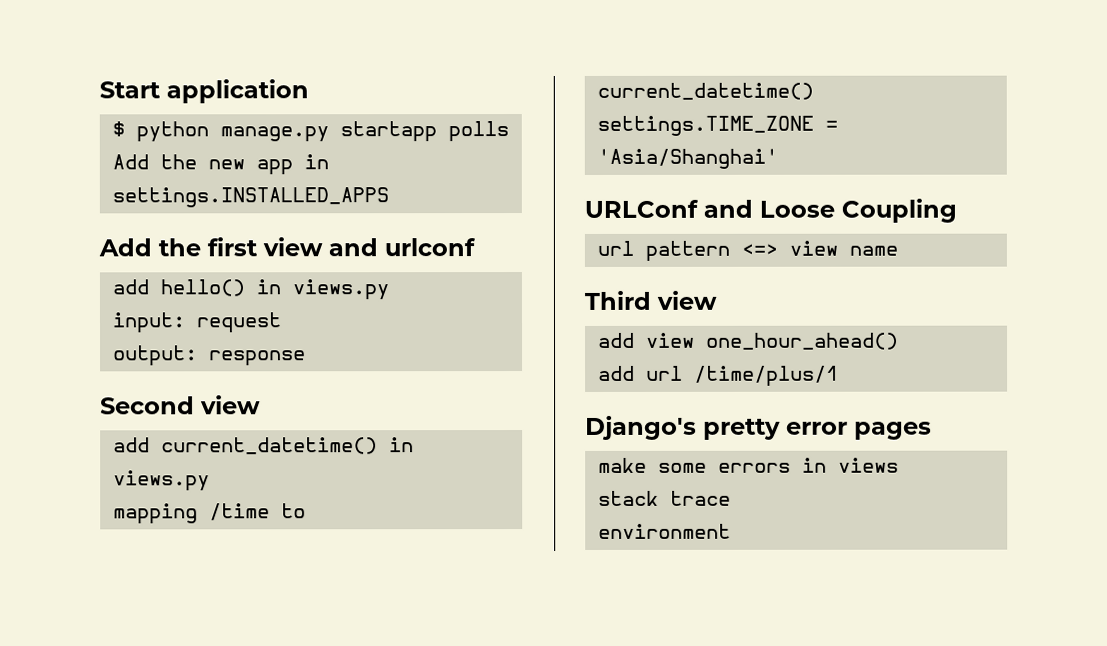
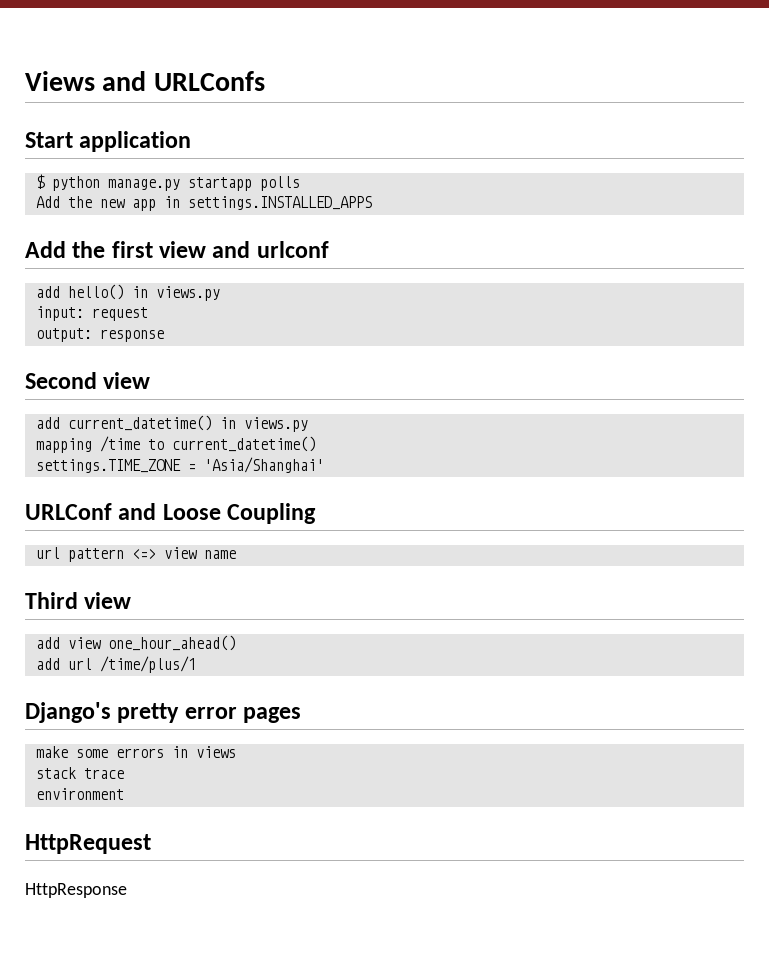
(99, 90) none -> [25,71,265,91] Views and URLConfs //
(731, 531) none -> [25,834,151,854] [25,883,127,898] // HttpRequest // HttpResponse

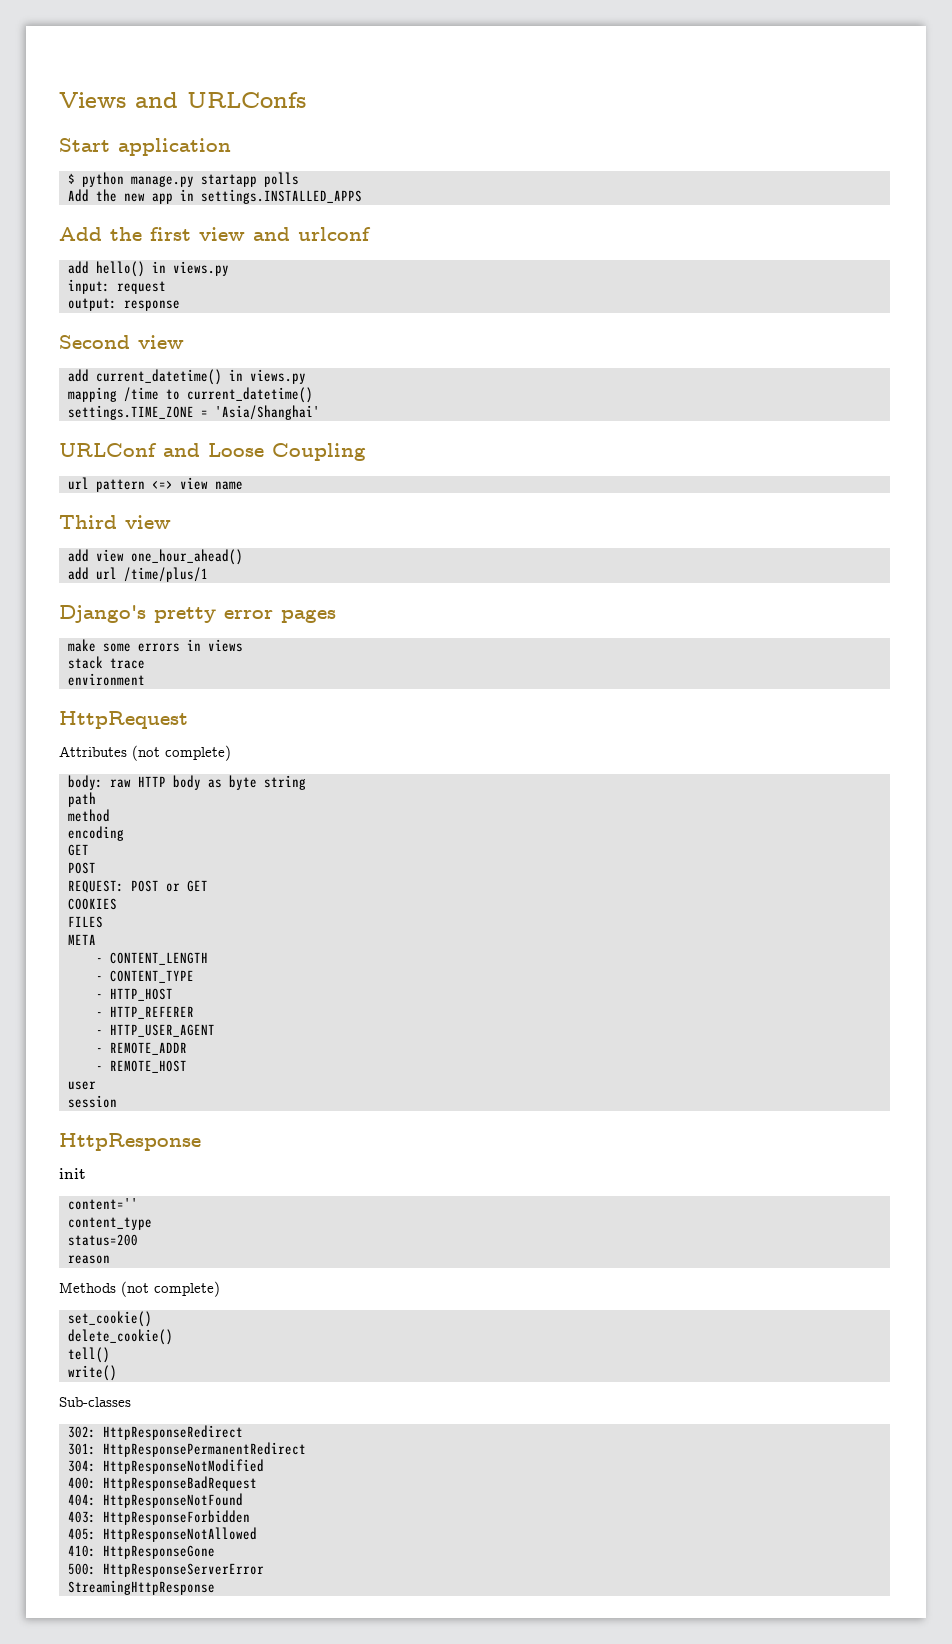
[25,883,127,898] HttpResponse -> [59,745,231,761] [67,775,306,790] [67,792,96,807] [67,809,110,822] [67,826,124,841] [67,844,89,856] [67,862,96,874] [67,880,208,893] [67,898,117,910] [67,916,103,928] [67,934,96,945] [95,952,208,965] [95,970,194,983] [95,988,173,1001] [95,1006,194,1019] [95,1024,215,1037] [95,1042,187,1055] [95,1060,187,1073] [67,1081,96,1090] [67,1095,117,1108] [59,1133,201,1151] [59,1168,86,1179] [67,1198,138,1210] [67,1217,152,1230] [67,1234,138,1246] [67,1255,110,1264] [59,1281,220,1297] [67,1311,152,1327] [67,1329,173,1345] [67,1347,110,1363] [67,1365,117,1381] [59,1397,131,1407] [67,1425,243,1440] [67,1442,306,1457] [67,1459,264,1474] [67,1476,257,1491] [67,1493,243,1508] [67,1510,250,1525] [67,1527,257,1542] [67,1545,215,1559] [67,1563,264,1577] [67,1580,215,1595] Attributes (not complete) // body: raw HTTP body as byte string // path // method // encoding // GET // POST // REQUEST: POST or GET // COOKIES // FILES // META // - CONTENT_LENGTH // - CONTENT_TYPE // - HTTP_HOST // - HTTP_REFERER // - HTTP_USER_AGENT // - REMOTE_ADDR // - REMOTE_HOST // user // session // HttpResponse // init // content='' // content_type // status=200 // reason // Methods (not complete) // set_cookie() // delete_cookie() // tell() // write() // Sub-classes // 302: HttpResponseRedirect // 301: HttpResponsePermanentRedirect // 304: HttpResponseNotModified // 400: HttpResponseBadRequest // 404: HttpResponseNotFound // 403: HttpResponseForbidden // 405: HttpResponseNotAllowed // 410: HttpResponseGone // 500: HttpResponseServerError // StreamingHttpResponse

